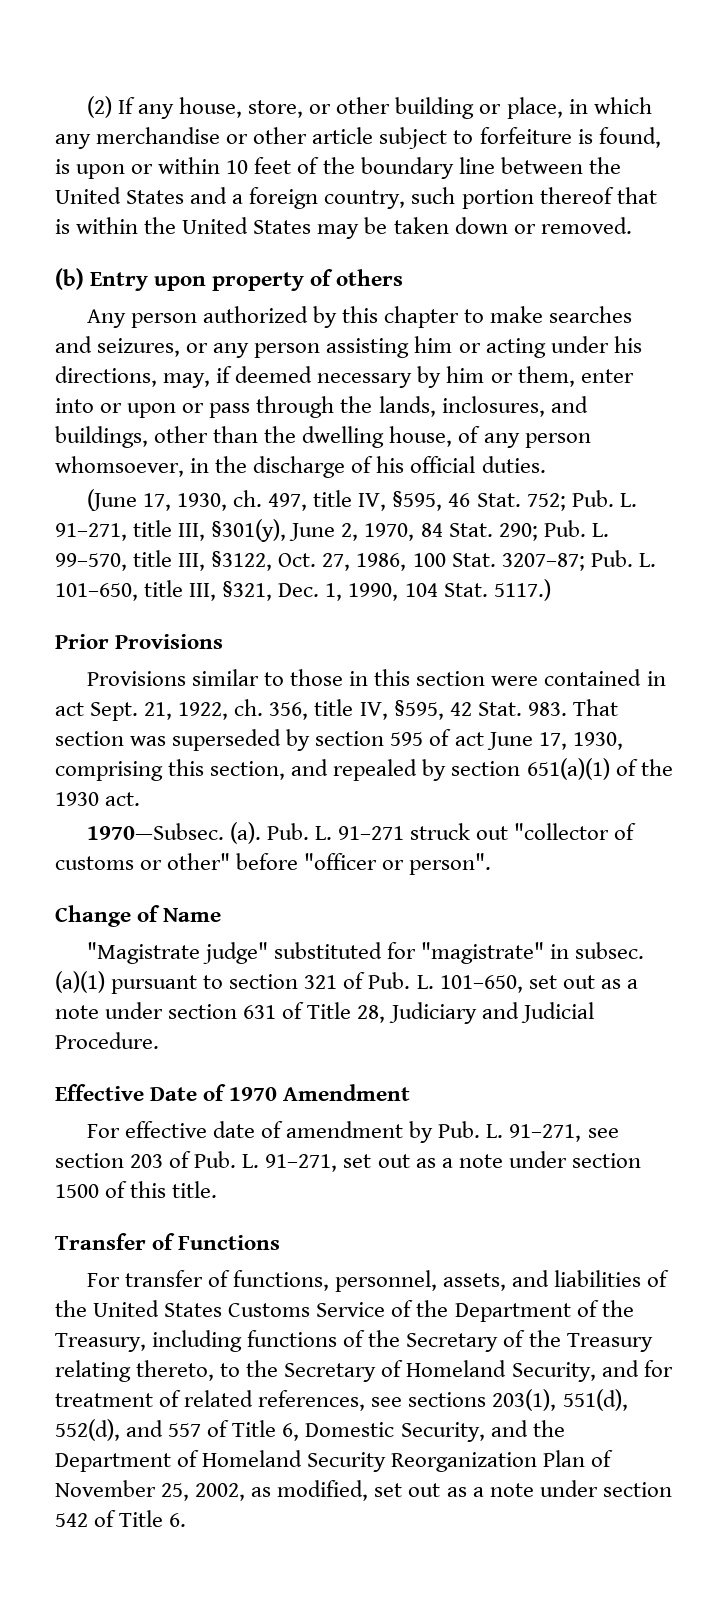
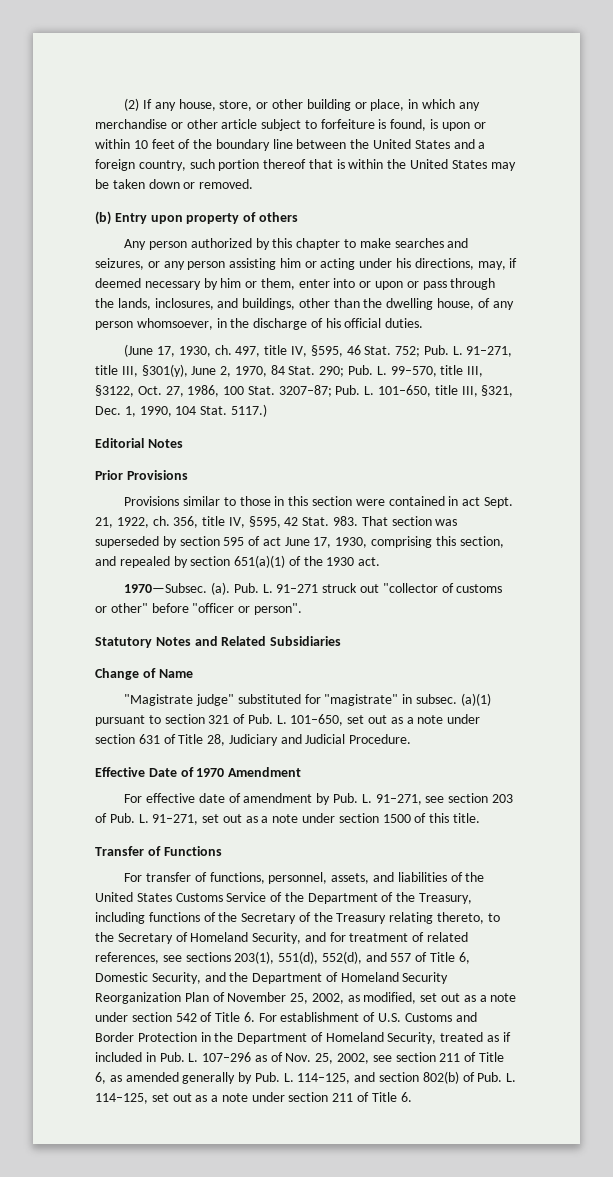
(551, 590) none -> [95,438,183,448] // Editorial Notes
(492, 864) none -> [95,636,342,648] // Statutory Notes and Related Subsidiaries
(187, 1520) none -> [258,1012,477,1022] [95,1032,511,1044] [95,1052,504,1064] [95,1071,517,1084] [95,1092,412,1104] For establishment of U.S. Customs and Border Protection in the Department of Homeland Security, treated as if included in Pub. L. 107–296 as of Nov. 25, 2002, see section 211 of Title 6, as amended generally by Pub. L. 114–125, and section 802(b) of Pub. L. 114–125, set out as a note under section 211 of Title 6.

